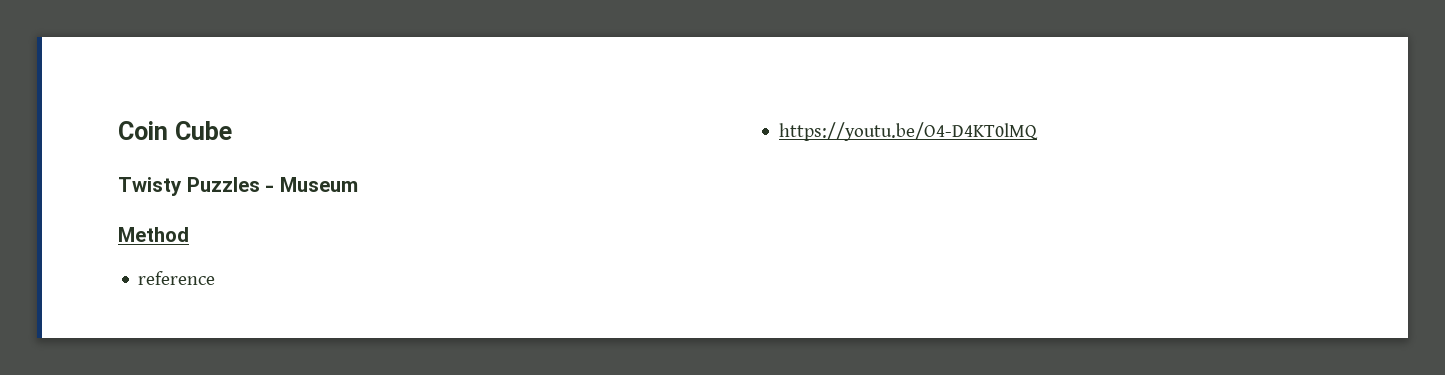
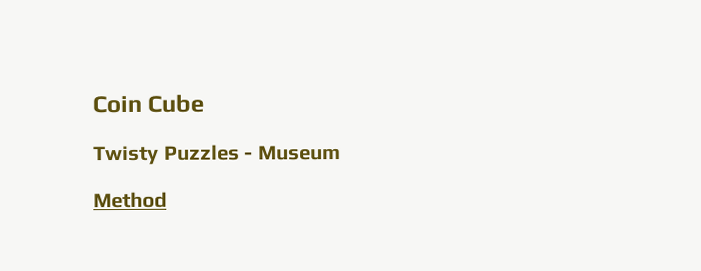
[138,271,216,285] [778,122,1038,141] // reference // https://youtu.be/O4-D4KT0lMQ -> (167, 200) none

